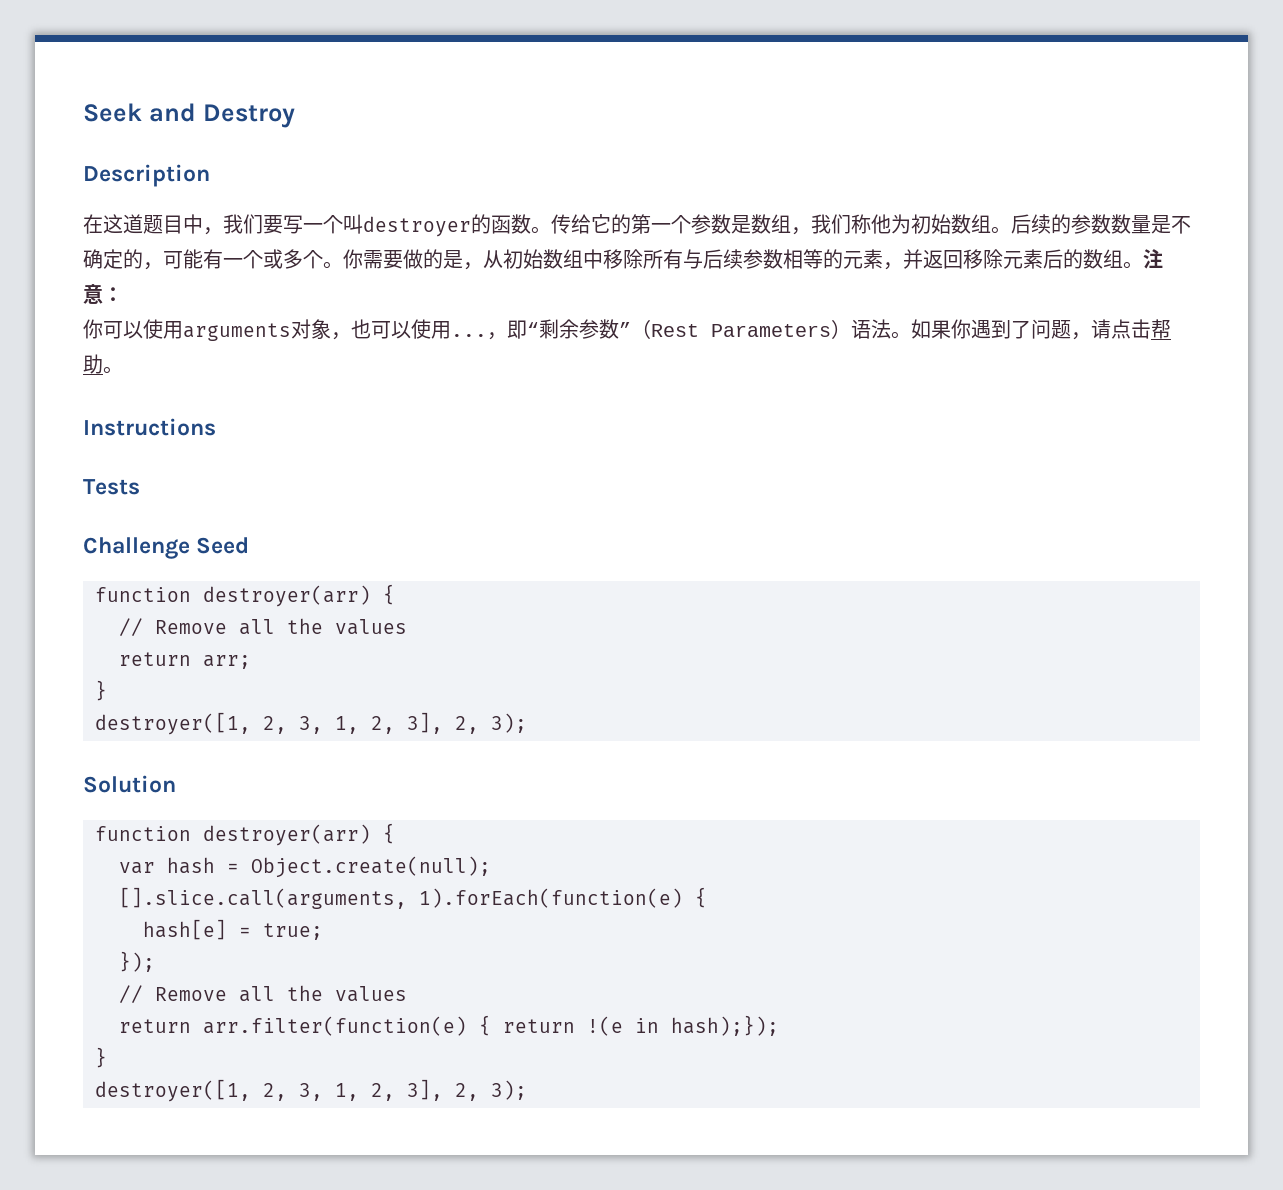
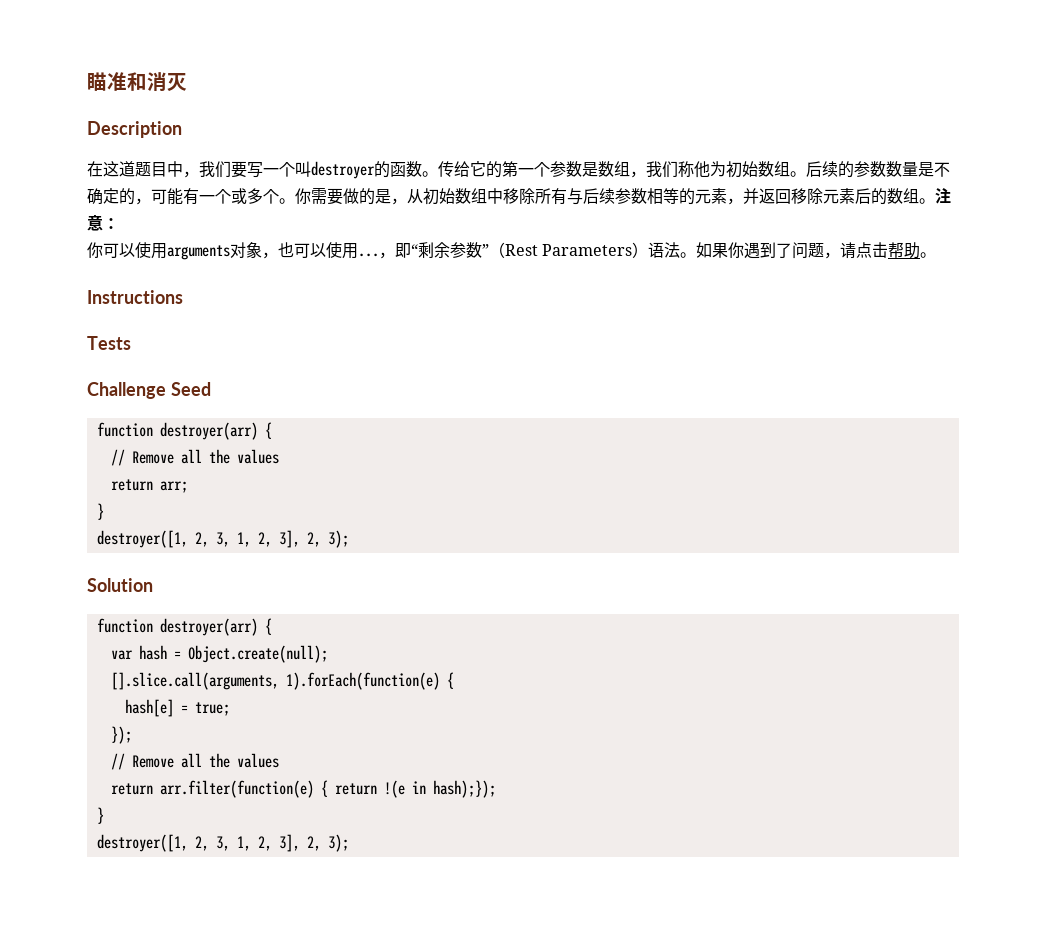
[83,103,295,128] Seek and Destroy -> [87,72,187,92] 瞄准和消灭

